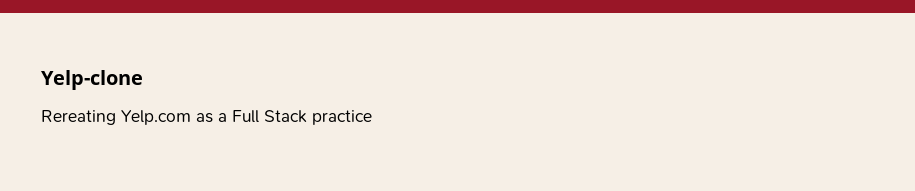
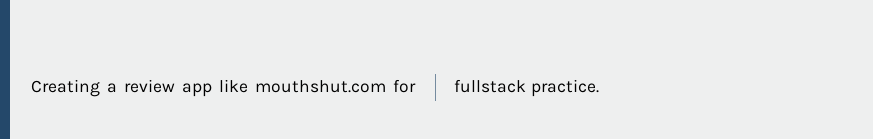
[41,70,143,90] [41,110,372,125] Yelp-clone // Rereating Yelp.com as a Full Stack practice -> [31,79,599,97] Creating a review app like mouthshut.com for fullstack practice.

